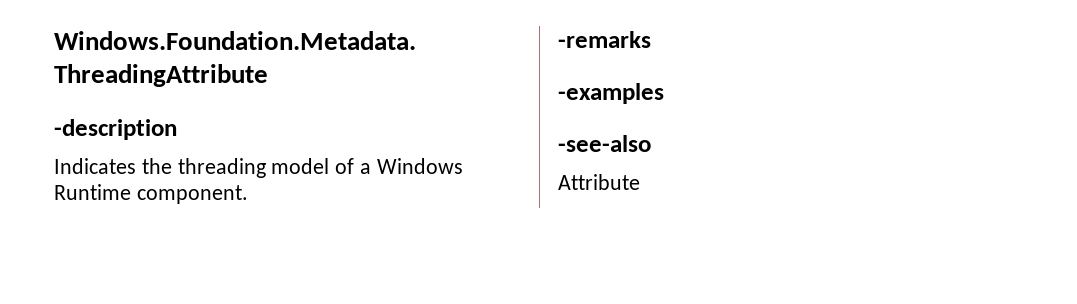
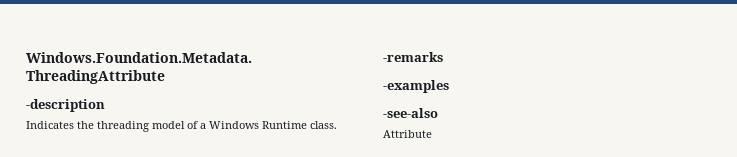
[136,185,248,204] component. -> [310,121,337,129] class.

